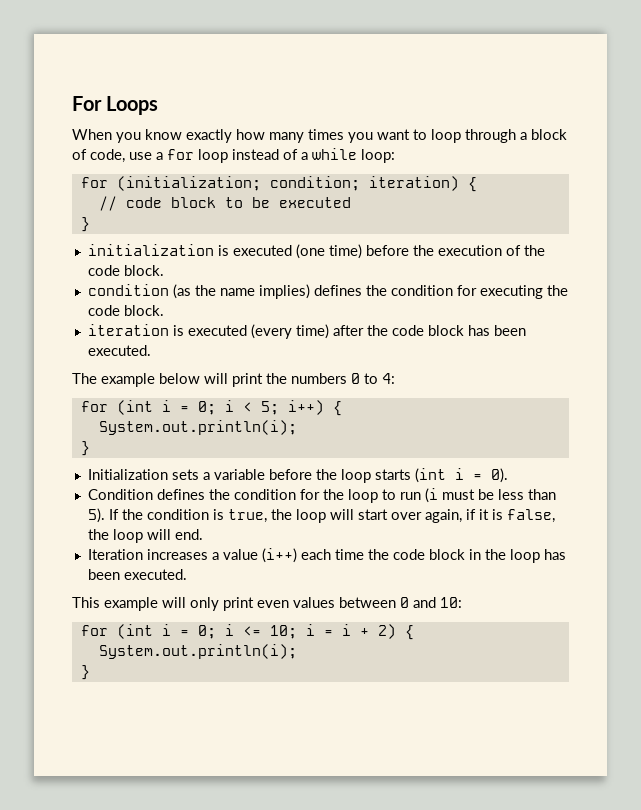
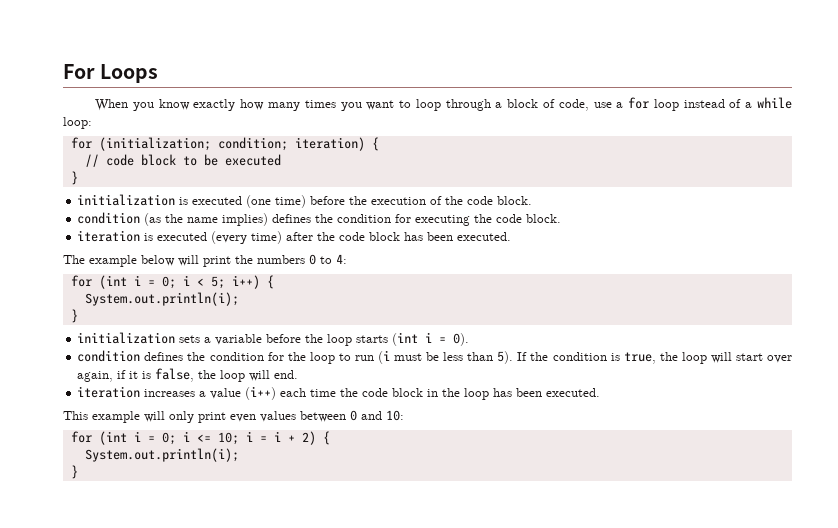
[87,469,168,480] Initialization -> [77,332,176,344] initialization
[87,489,153,500] Condition -> [77,350,141,362] condition
[87,549,143,560] Iteration -> [77,386,141,398] iteration

